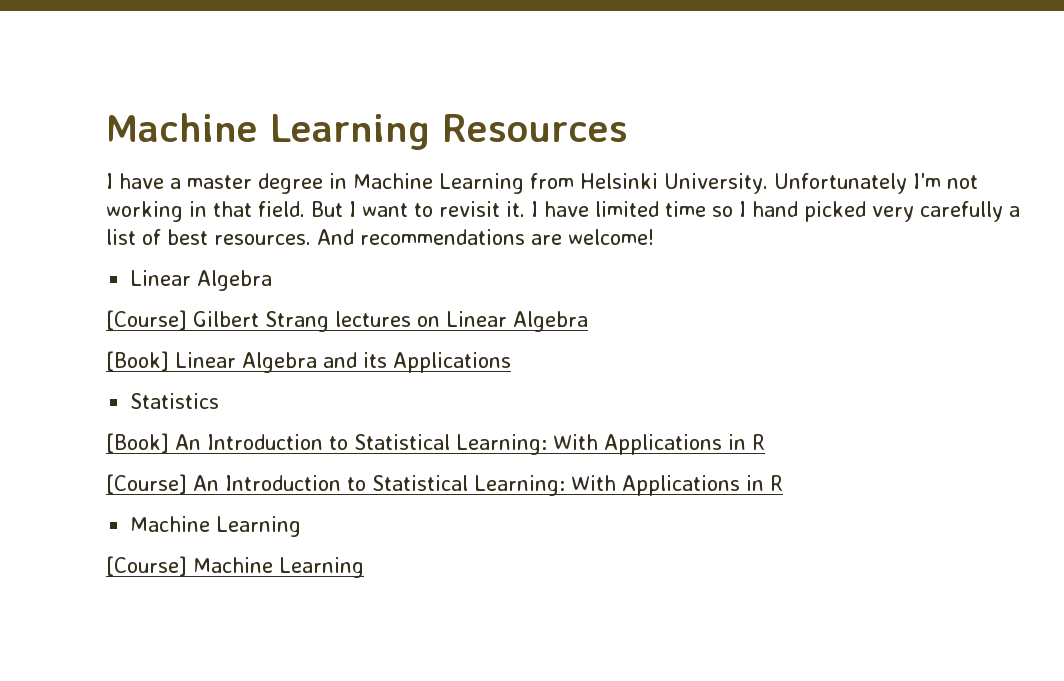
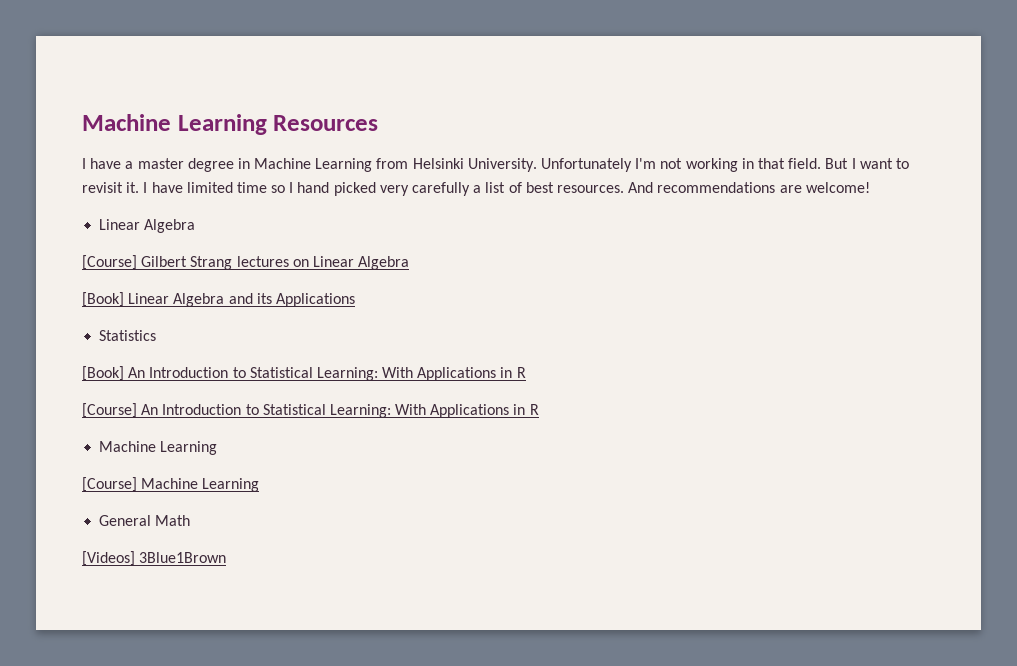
(364, 567) none -> [99,515,191,526] [82,551,227,566] // General Math // [Videos] 3Blue1Brown

